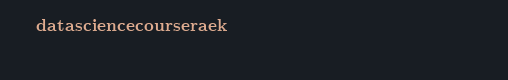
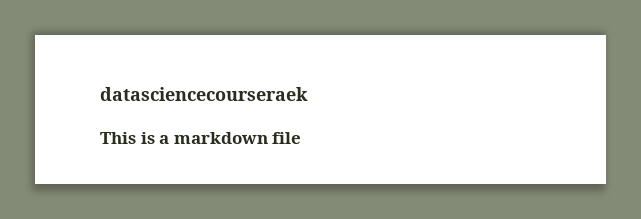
(227, 25) none -> [100,132,302,144] // This is a markdown file

